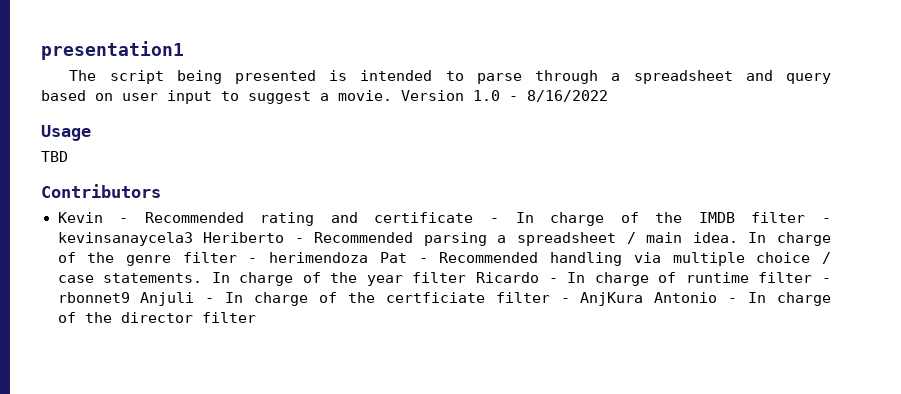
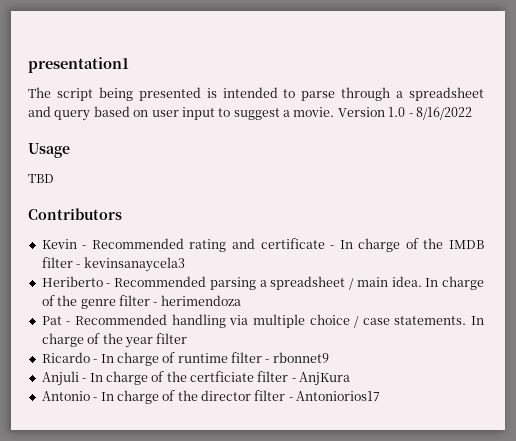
(193, 239) none -> (185, 264) //
(369, 257) none -> (241, 300) //
(467, 277) none -> (188, 338) //
(130, 297) none -> (329, 357) //
(644, 299) none -> (351, 379) //
(256, 317) none -> [288,391,381,401] - Antoniorios17

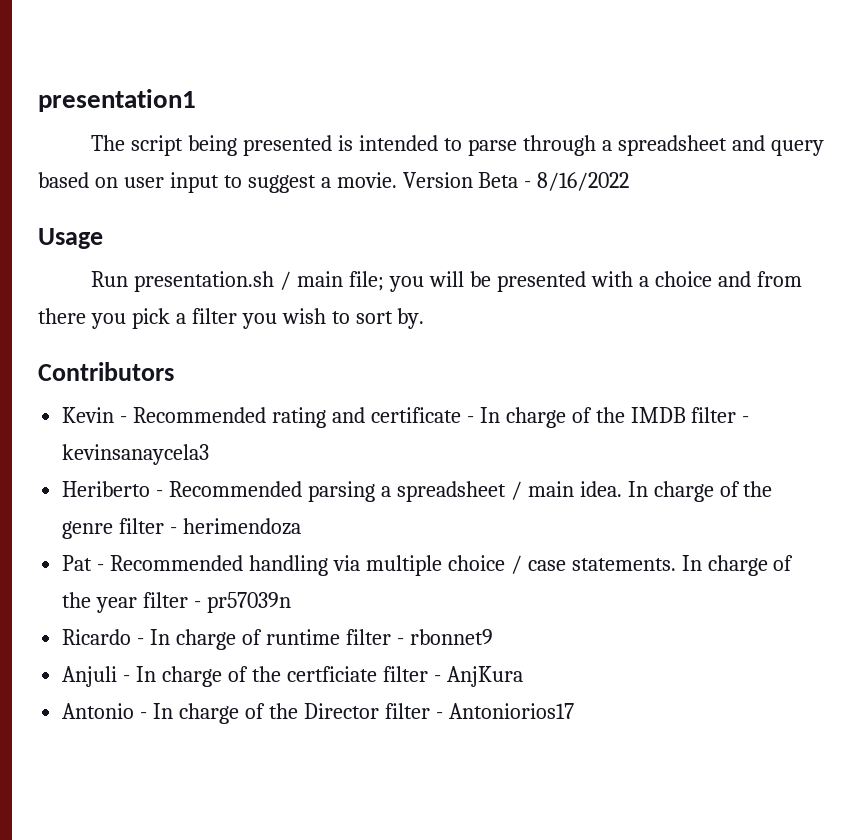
[388,107,406,117] 1.0 -> [478,172,519,188] Beta
[28,174,54,183] TBD -> [91,271,802,292] [38,308,425,329] Run presentation.sh / main file; you will be presented with a choice and from there you pick a filter you wish to sort by.
(188, 338) none -> [194,592,291,613] - pr57039n
[201,390,251,401] director -> [303,703,379,719] Director

